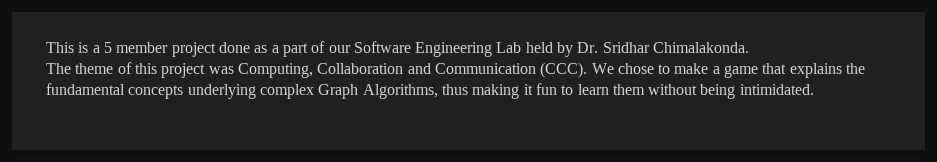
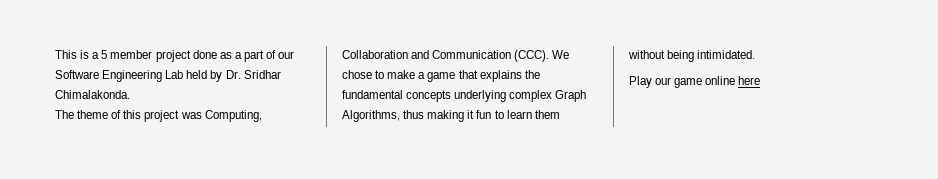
(814, 89) none -> [629,76,761,88] // Play our game online here

